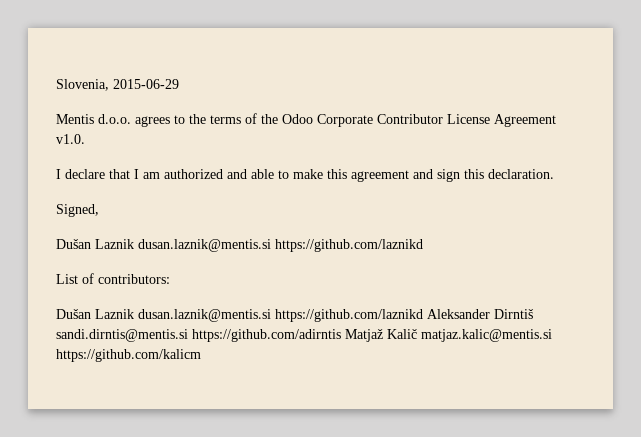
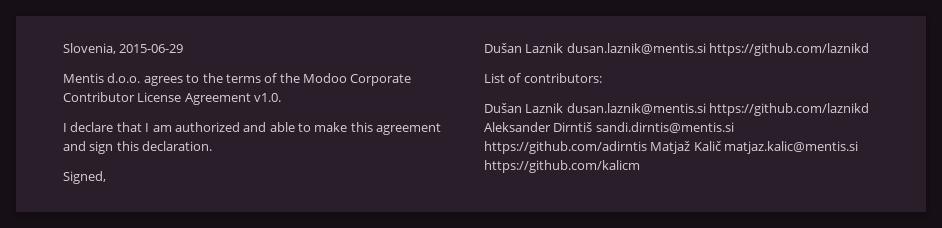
[282,114,313,124] Odoo -> [303,73,347,83] Modoo

